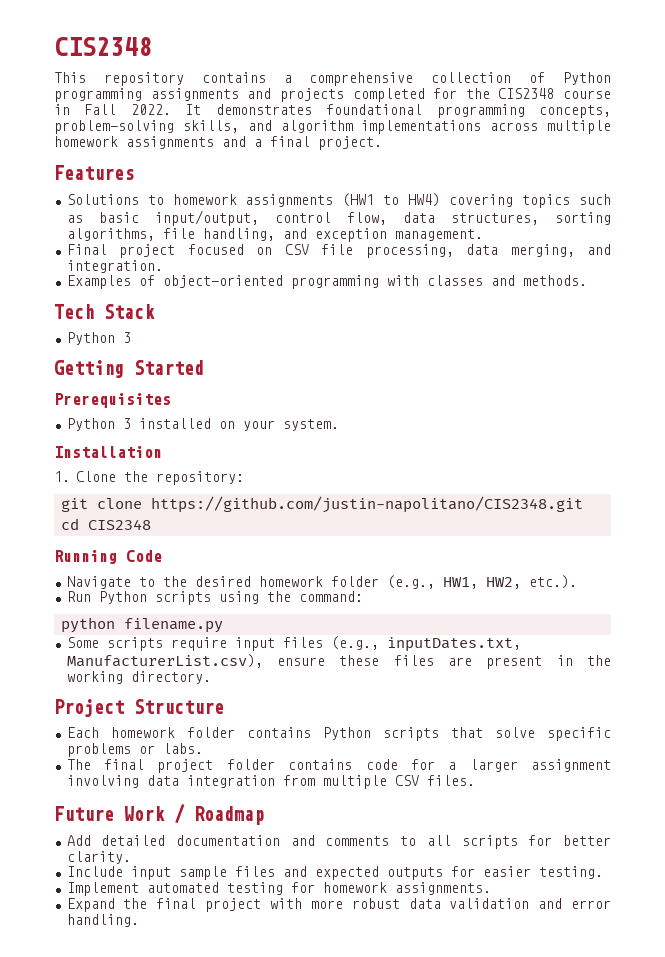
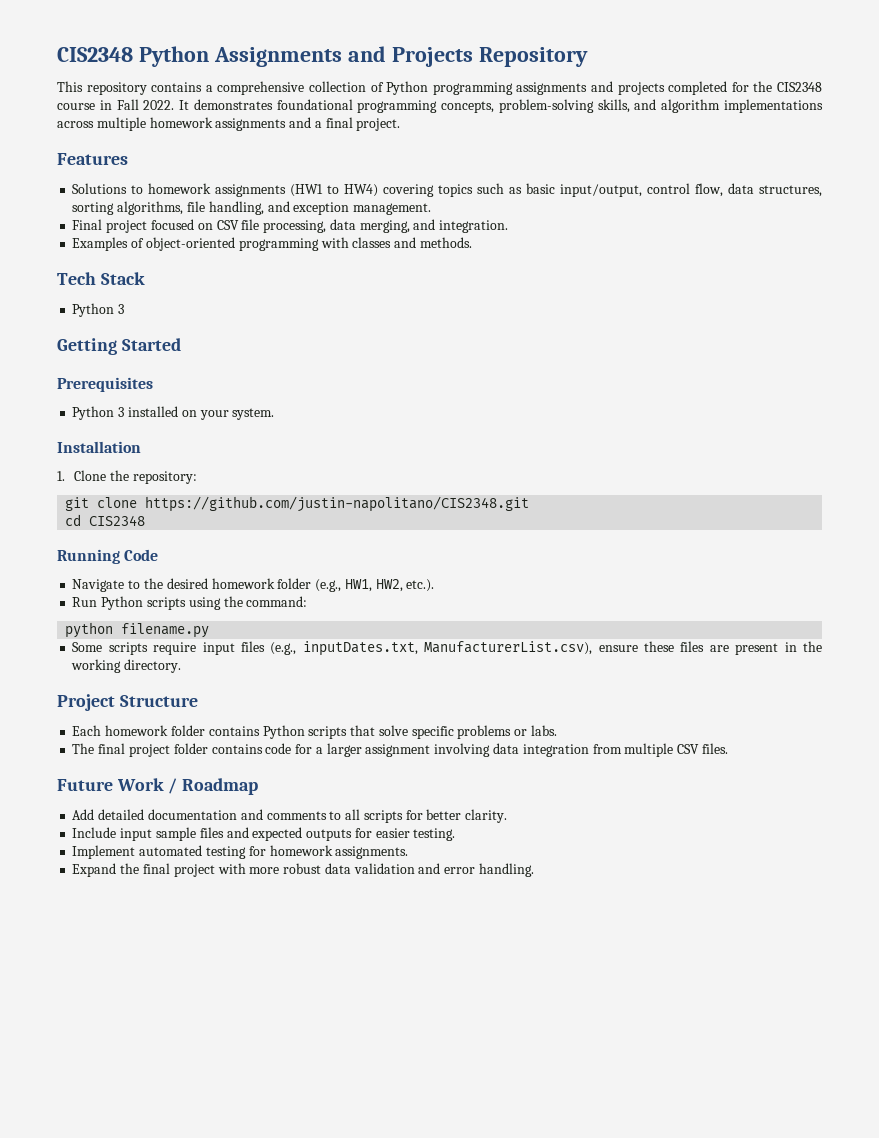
[54,37,152,56] CIS2348 -> [57,46,588,67] CIS2348 Python Assignments and Projects Repository

